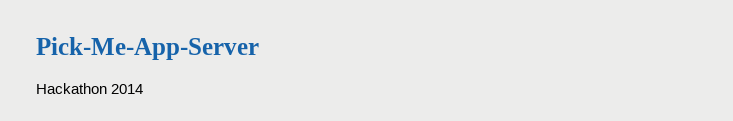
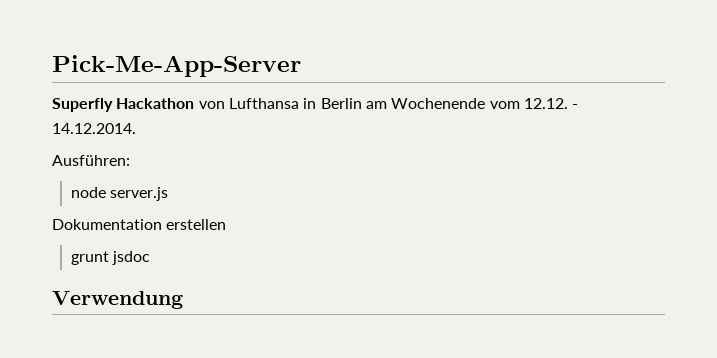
[36,83,144,94] Hackathon 2014 -> [52,98,579,112] [52,123,136,134] [52,155,130,166] [70,187,169,201] [52,219,227,230] [70,251,151,265] [52,291,183,309] Superfly Hackathon von Lufthansa in Berlin am Wochenende vom 12.12. - 14.12.2014. // Ausführen: // node server.js // Dokumentation erstellen // grunt jsdoc // Verwendung

